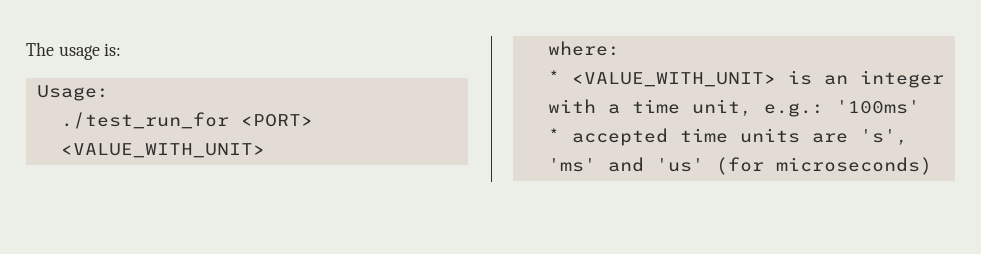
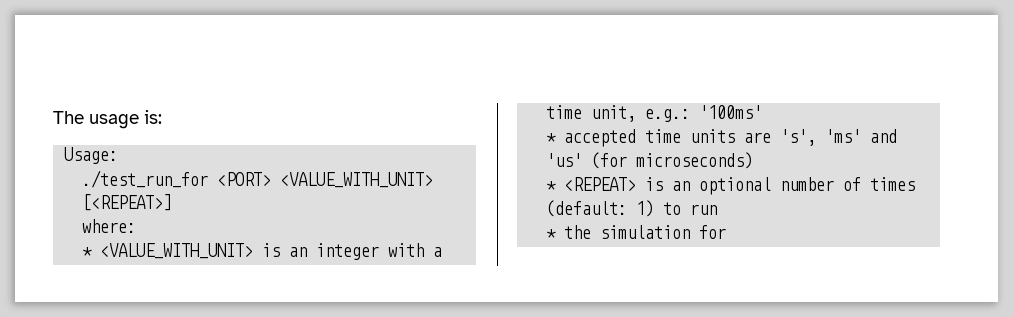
(265, 150) none -> [82,194,173,211] [<REPEAT>]
(932, 166) none -> [546,177,916,195] [546,200,718,217] [546,225,727,239] // * <REPEAT> is an optional number of times (default: 1) to run // * the simulation for

